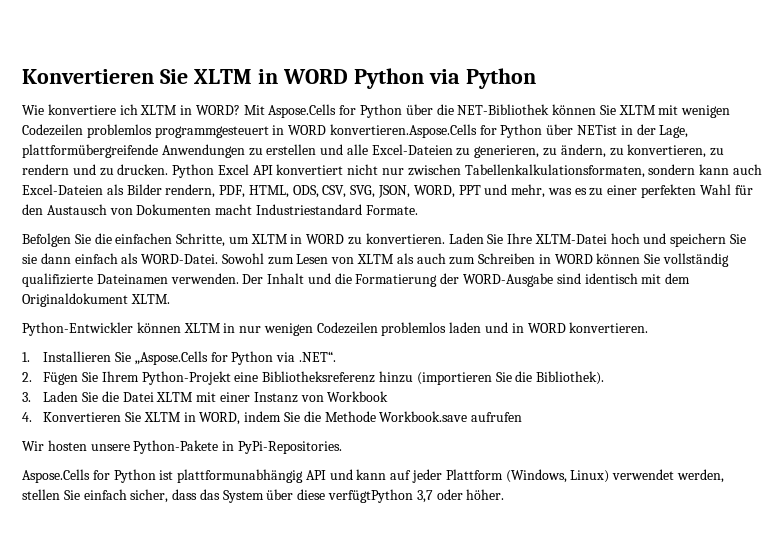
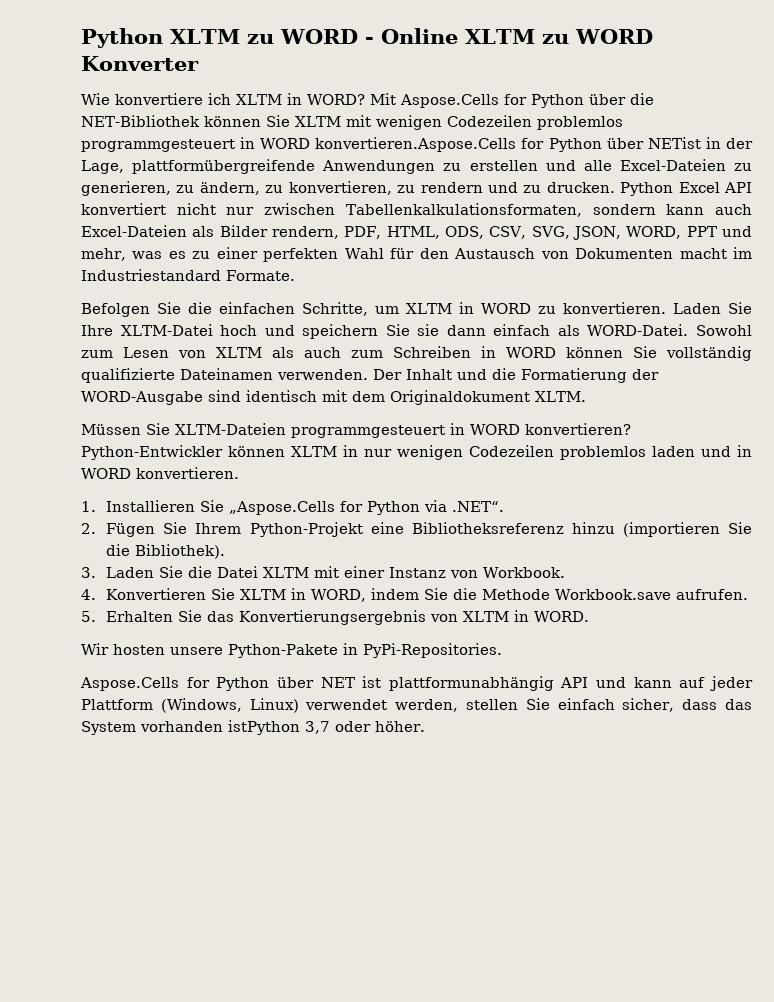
[22,68,536,89] Konvertieren Sie XLTM in WORD Python via Python -> [81,28,653,48] [81,56,199,71] Python XLTM zu WORD - Online XLTM zu WORD Konverter
(253, 209) none -> [733,247,752,259] im
(170, 299) none -> [81,423,631,438] Müssen Sie XLTM-Dateien programmgesteuert in WORD konvertieren?
[327,391,389,402] Workbook -> [483,567,566,578] Workbook.
[471,412,523,422] aufrufen -> [676,589,749,600] [81,610,590,625] aufrufen. // 5. Erhalten Sie das Konvertierungsergebnis von XLTM in WORD.
(156, 476) none -> [276,677,355,688] über NET
[266,489,414,503] über diese verfügtPython -> [140,720,300,735] vorhanden istPython

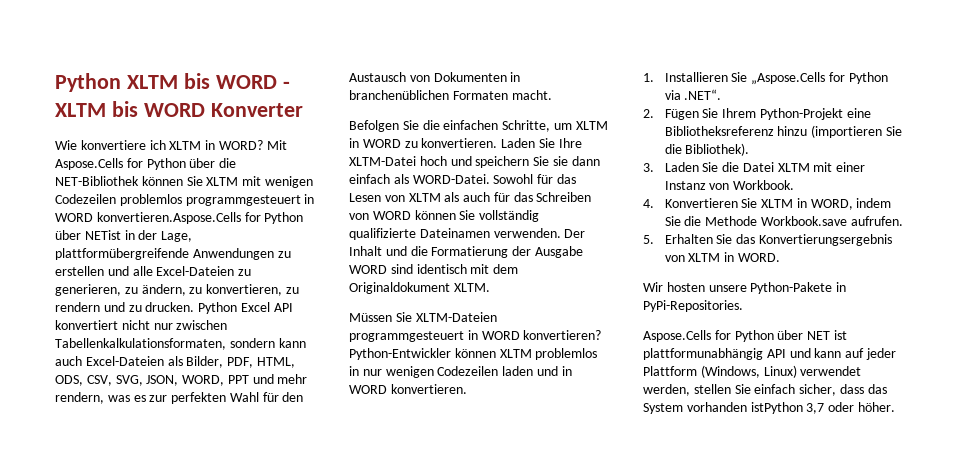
[246,34,274,44] zu -> [183,73,210,89] bis
[380,28,569,44] Online XLTM zu -> [55,101,138,117] XLTM bis
[219,225,340,239] Bilder rendern, -> [186,356,224,368] Bilder,
[81,247,258,261] mehr, was es zu einer -> [277,374,308,384] [55,392,168,404] mehr rendern, was es zur
[679,247,752,259] [81,269,295,281] macht im Industriestandard Formate. -> [510,72,521,82] [349,90,552,100] in branchenüblichen Formaten macht.
[81,350,113,358] zum -> [537,174,576,184] für das
[350,346,496,358] zum Schreiben in -> [493,192,592,202] [349,213,369,220] für das Schreiben von
[81,391,203,405] WORD-Ausgabe -> [534,246,583,258] [349,265,387,274] Ausgabe WORD
(338, 451) none -> [535,348,598,360] problemlos
[559,446,646,460] problemlos -> (499, 371) none

